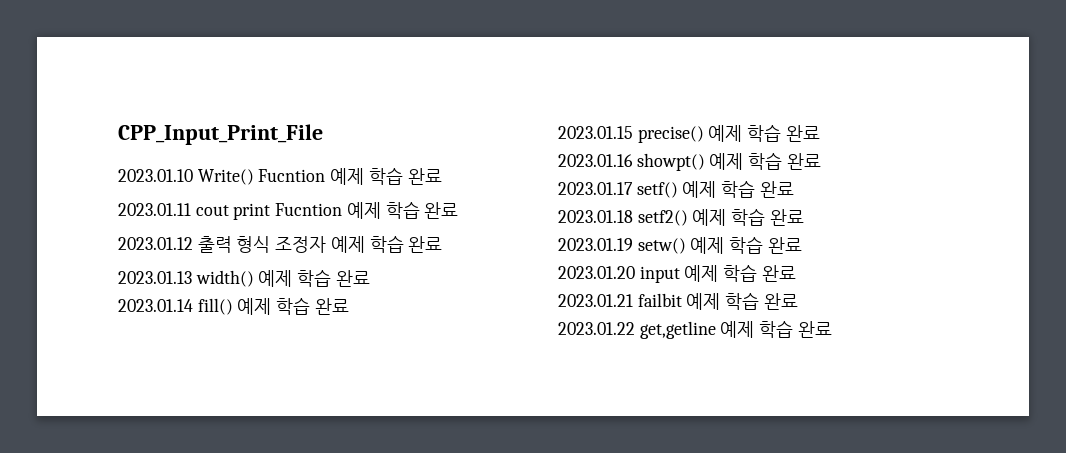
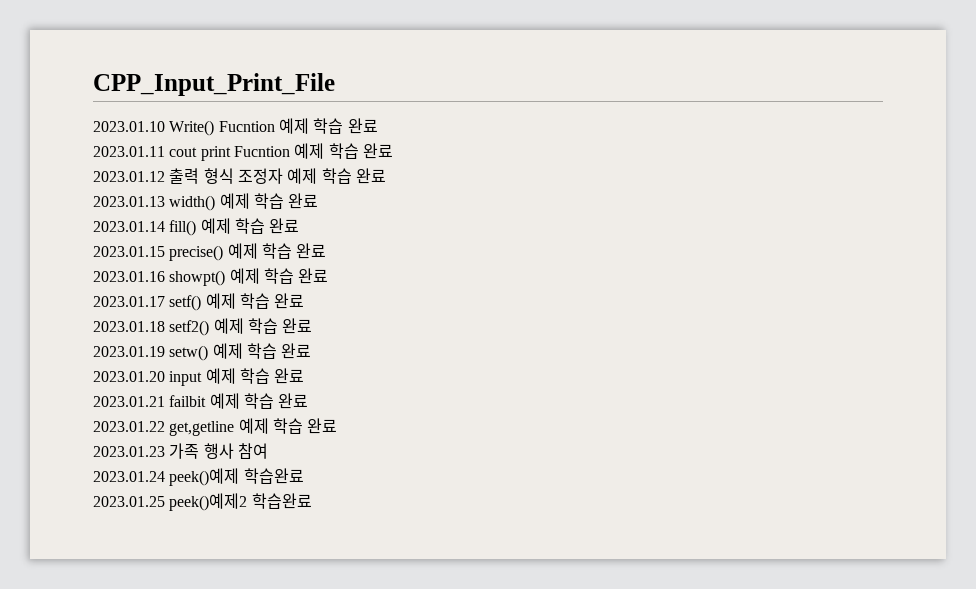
(832, 329) none -> [93,443,268,459] [93,468,304,486] [93,493,312,511] // 2023.01.23 가족 행사 참여 // 2023.01.24 peek()예제 학습완료 // 2023.01.25 peek()예제2 학습완료

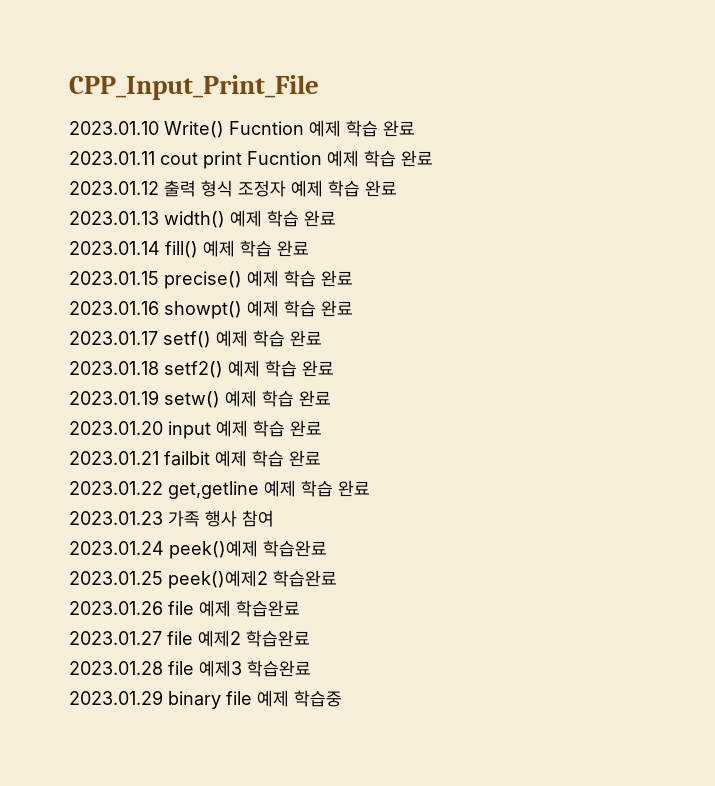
(312, 501) none -> [69,600,300,617] [69,630,310,647] [69,660,311,677] [69,690,342,709] // 2023.01.26 file 예제 학습완료 // 2023.01.27 file 예제2 학습완료 // 2023.01.28 file 예제3 학습완료 // 2023.01.29 binary file 예제 학습중

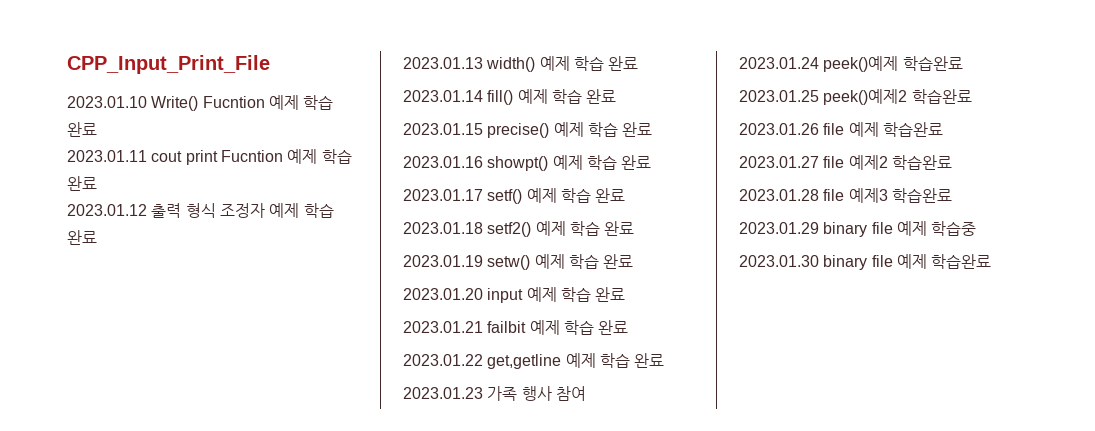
(342, 698) none -> [739,254,992,270] // 2023.01.30 binary file 예제 학습완료

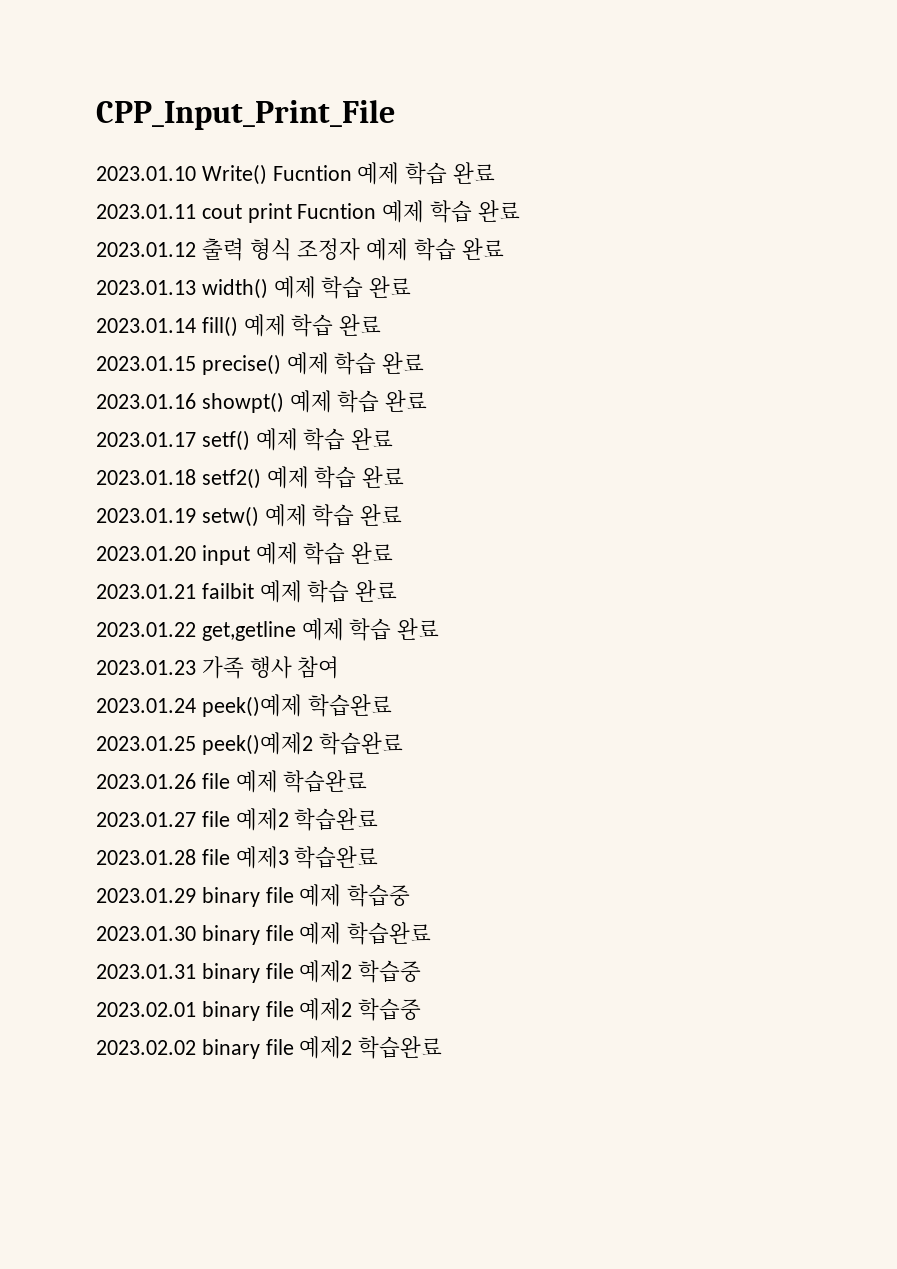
(992, 261) none -> [96,960,422,983] [96,998,422,1021] [96,1036,443,1059] // 2023.01.31 binary file 예제2 학습중 // 2023.02.01 binary file 예제2 학습중 // 2023.02.02 binary file 예제2 학습완료

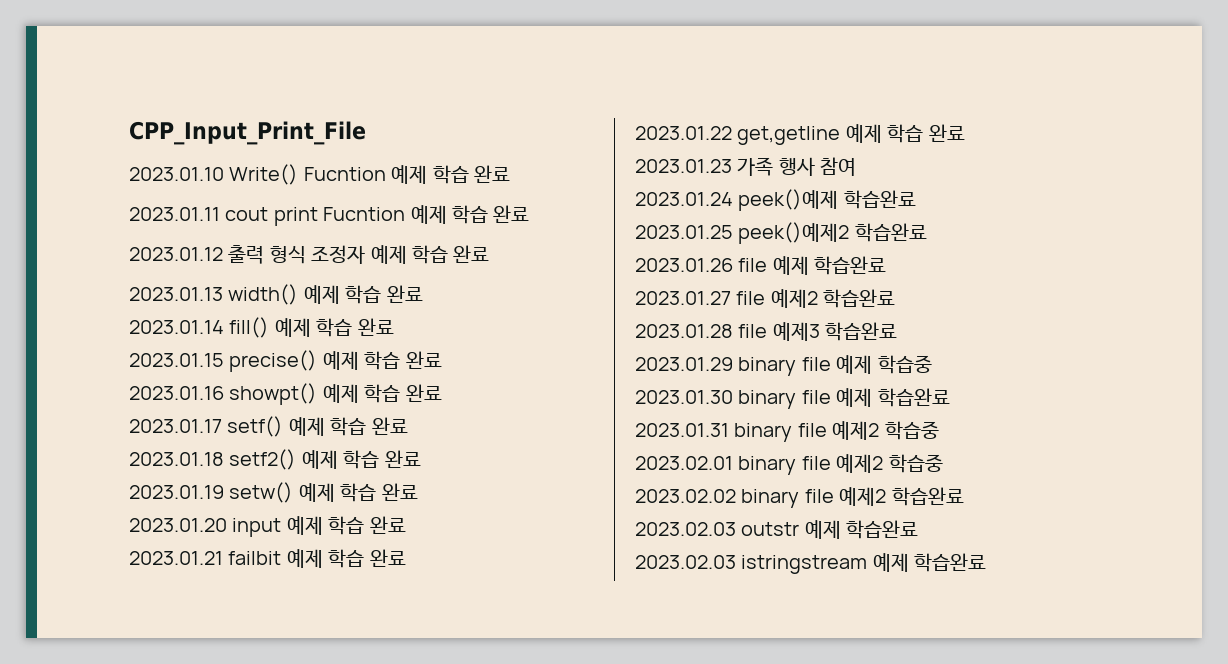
(443, 1047) none -> [635,520,919,539] [635,553,987,574] // 2023.02.03 outstr 예제 학습완료 // 2023.02.03 istringstream 예제 학습완료

